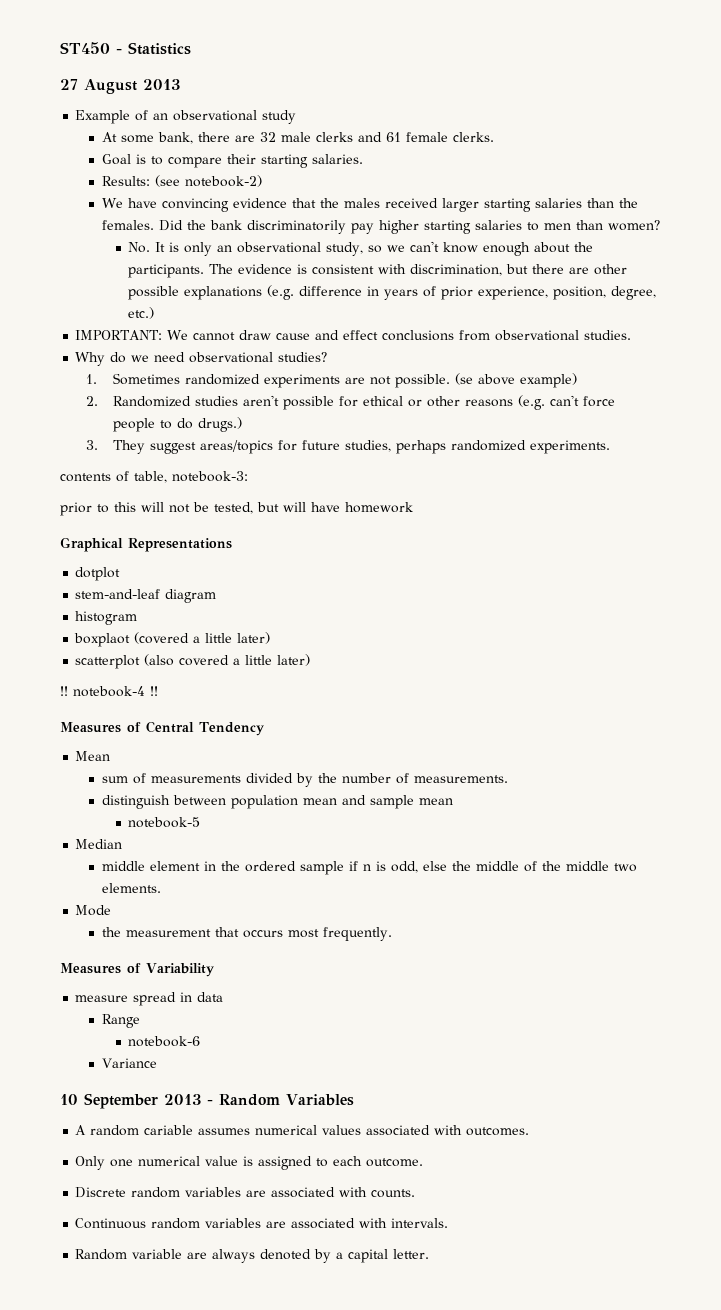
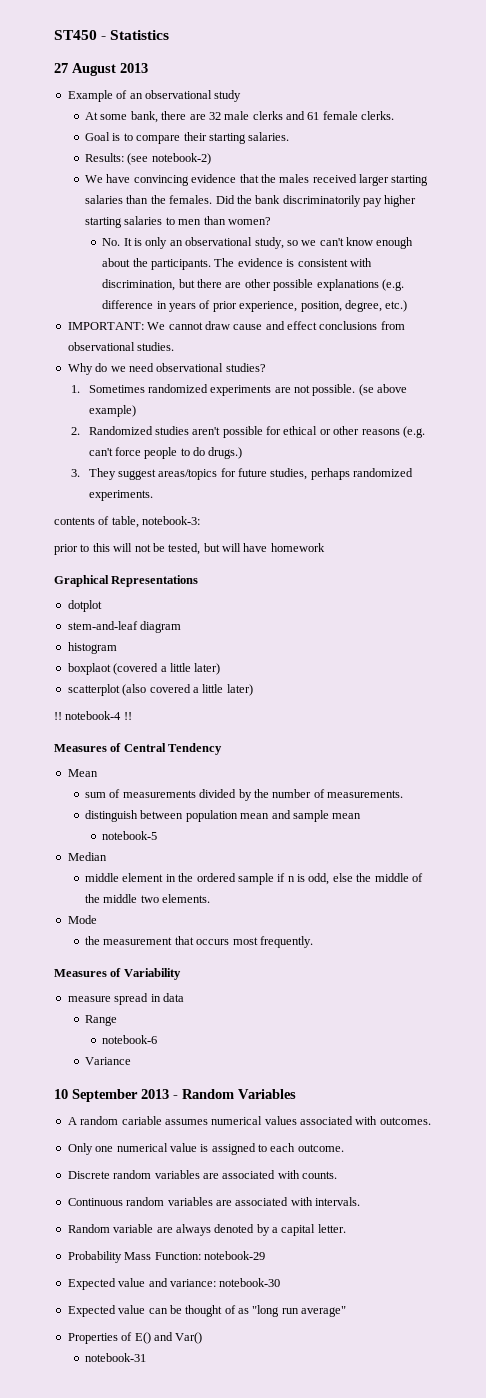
(430, 1254) none -> [67,1251,265,1263] [67,1278,281,1290] [67,1305,347,1317] [67,1332,203,1344] [85,1353,147,1362] // Probability Mass Function: notebook-29 // Expected value and variance: notebook-30 // Expected value can be thought of as "long run average" // Properties of E() and Var() // notebook-31

